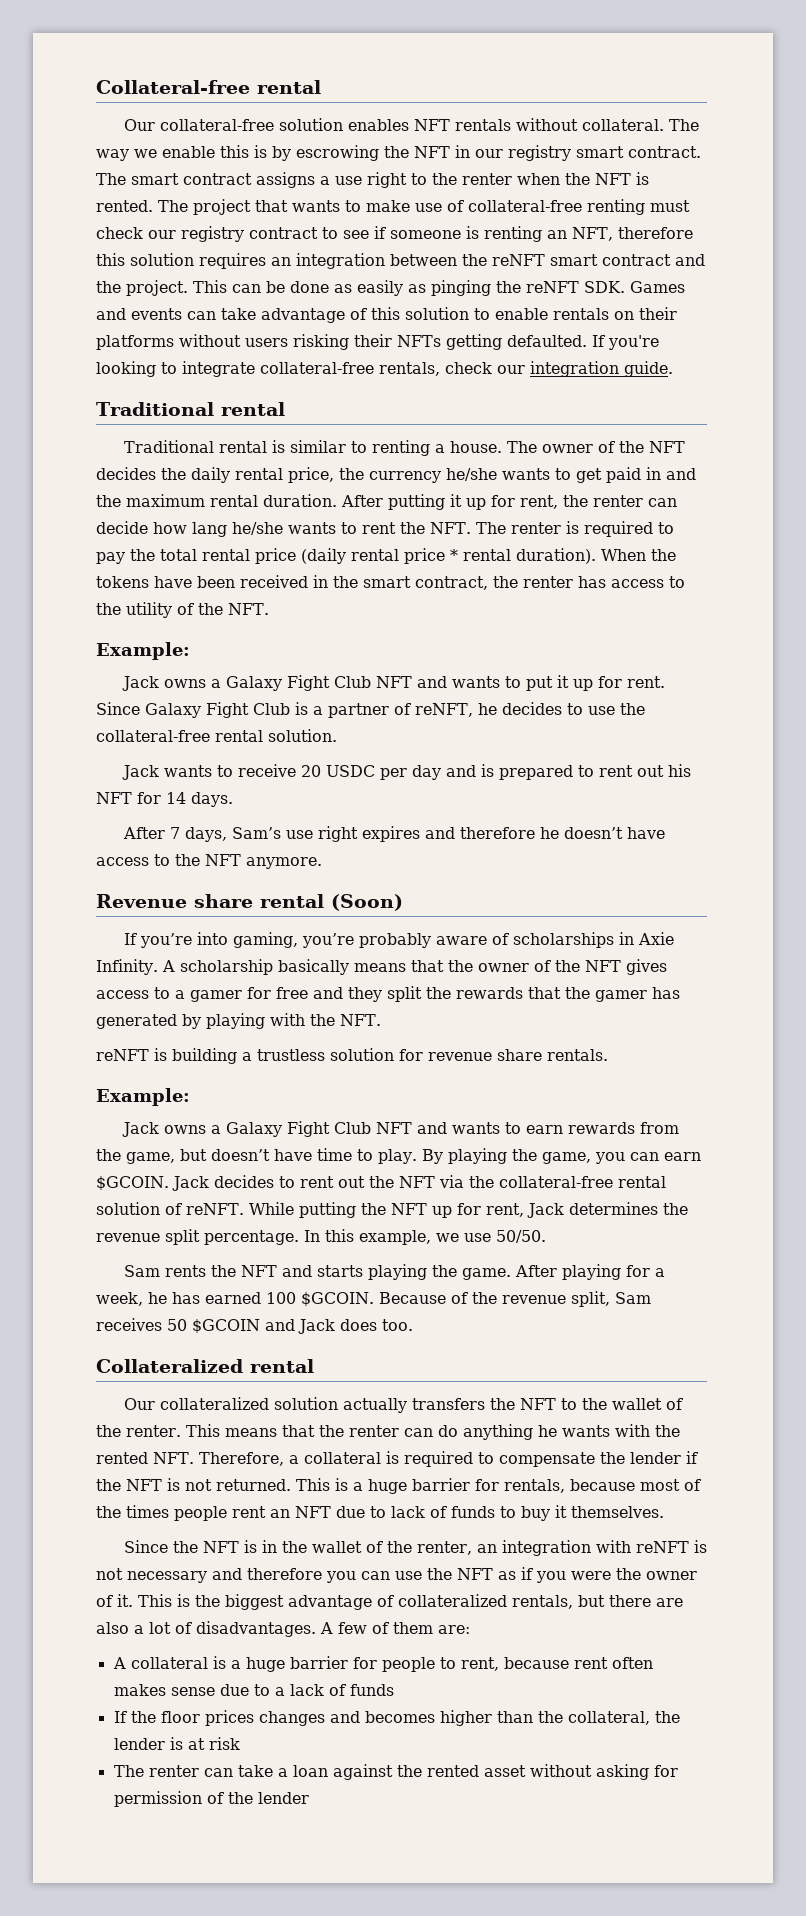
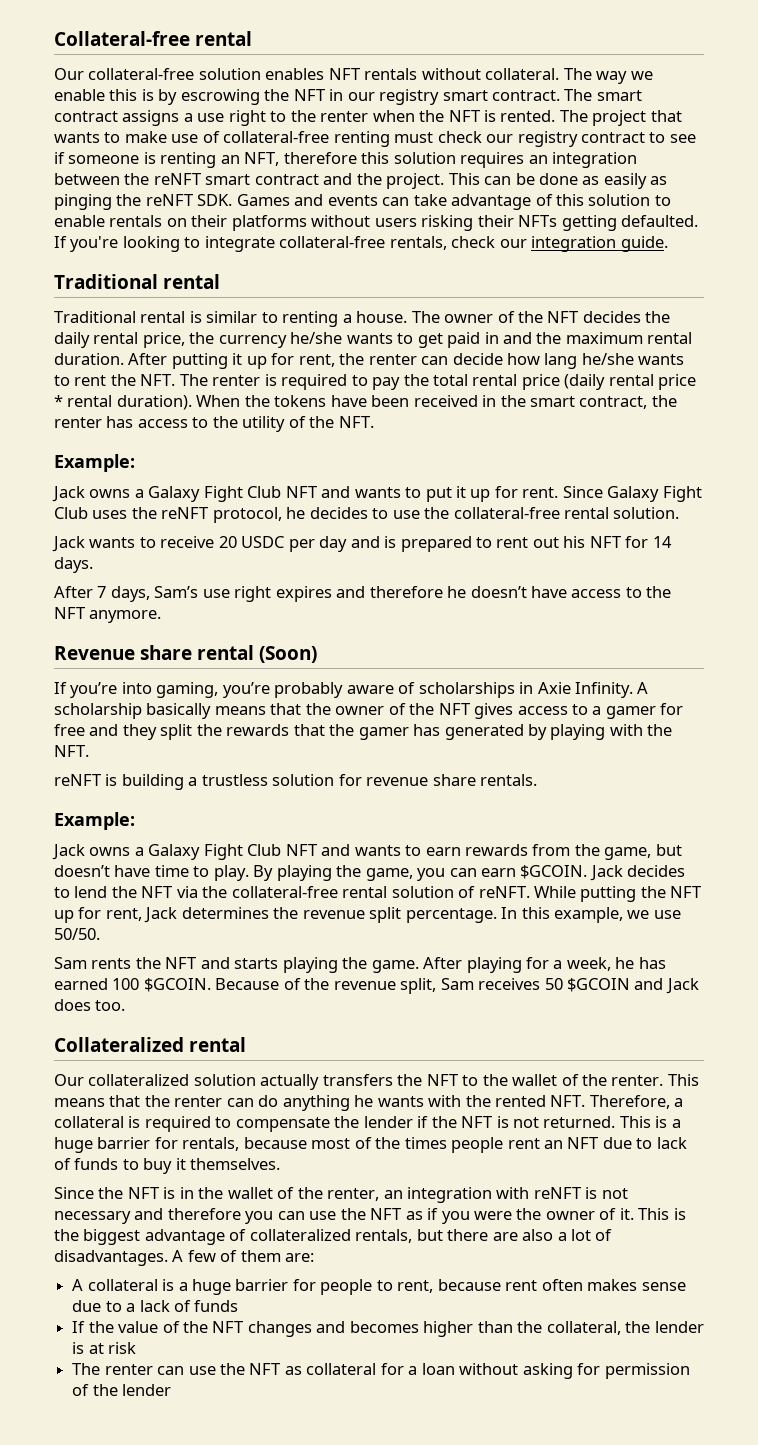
[295,702,473,718] is a partner of reNFT, -> [92,507,282,523] uses the reNFT protocol,
[299,1176,365,1188] rent out -> [74,886,108,898] lend
[160,1710,254,1726] floor prices -> [118,1321,244,1333] value of the NFT
[237,1764,526,1780] take a loan against the rented asset -> [188,1363,455,1375] use the NFT as collateral for a loan

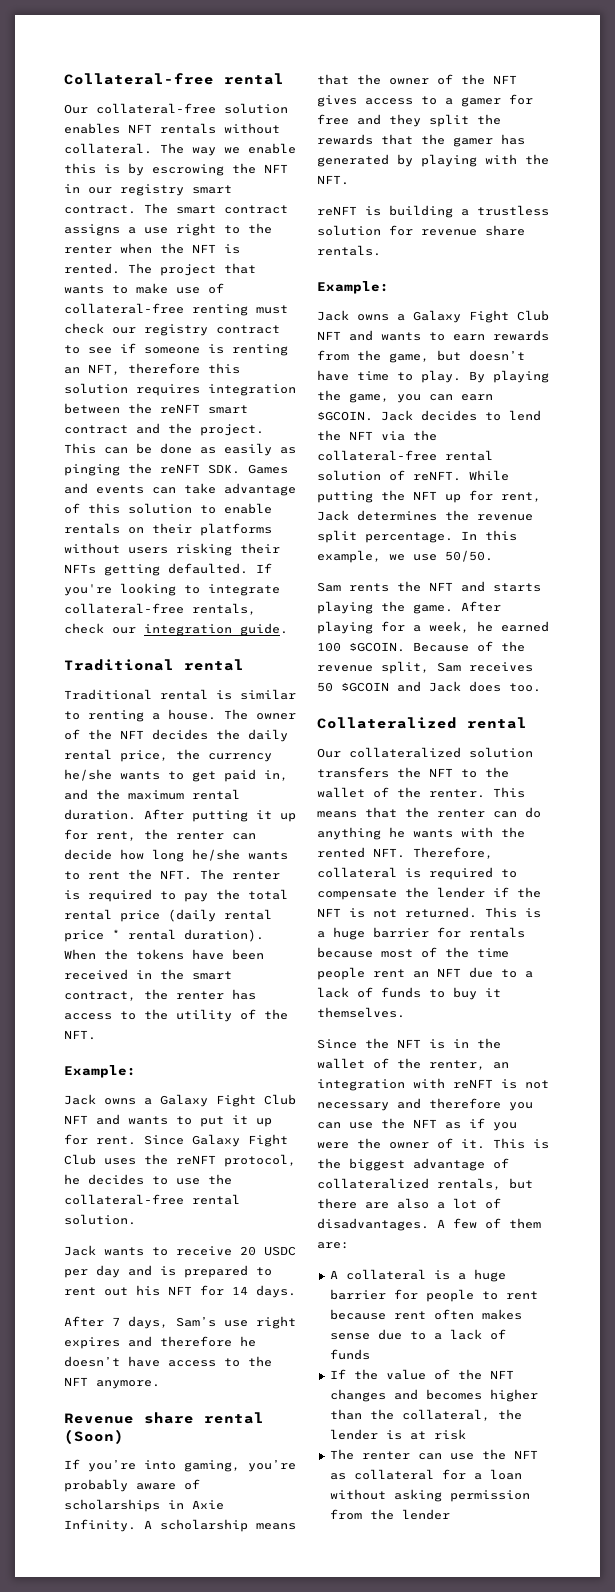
[528,155,548,164] an -> (200, 390) none
[484,332,499,344] in -> [264,770,288,781] in,
[544,353,578,369] lang -> [152,849,184,862] long
[146,703,212,719] basically -> (248, 1525) none
[638,957,666,969] has -> (493, 626) none
[260,1074,320,1090] actually -> (533, 752) none
[674,1098,684,1107] a -> (493, 853) none
[182,1137,240,1151] rentals, -> [469,927,525,938] rentals
[404,1137,447,1149] times -> [477,948,509,958] time
(653, 1143) none -> [525,971,533,978] a
[397,1280,434,1293] rent, -> [505,1291,538,1300] rent
[577,1363,690,1379] [72,1384,90,1396] for permission of -> [449,1490,530,1502] [329,1509,362,1520] permission from

